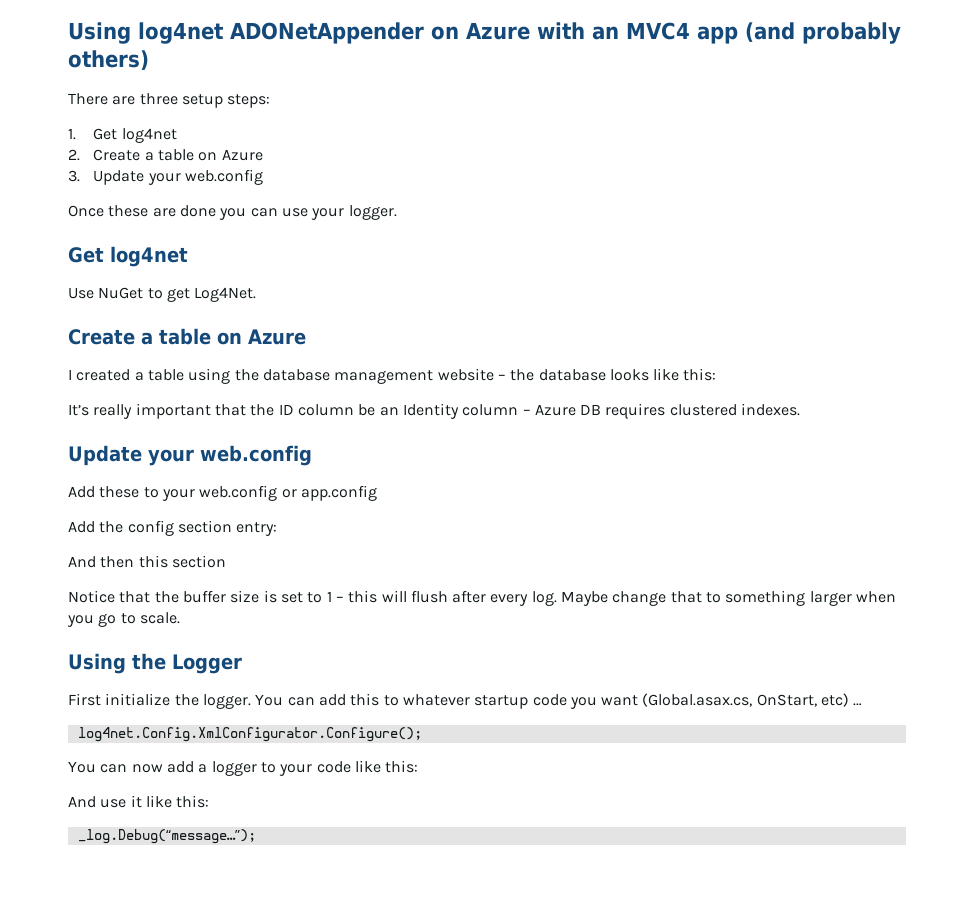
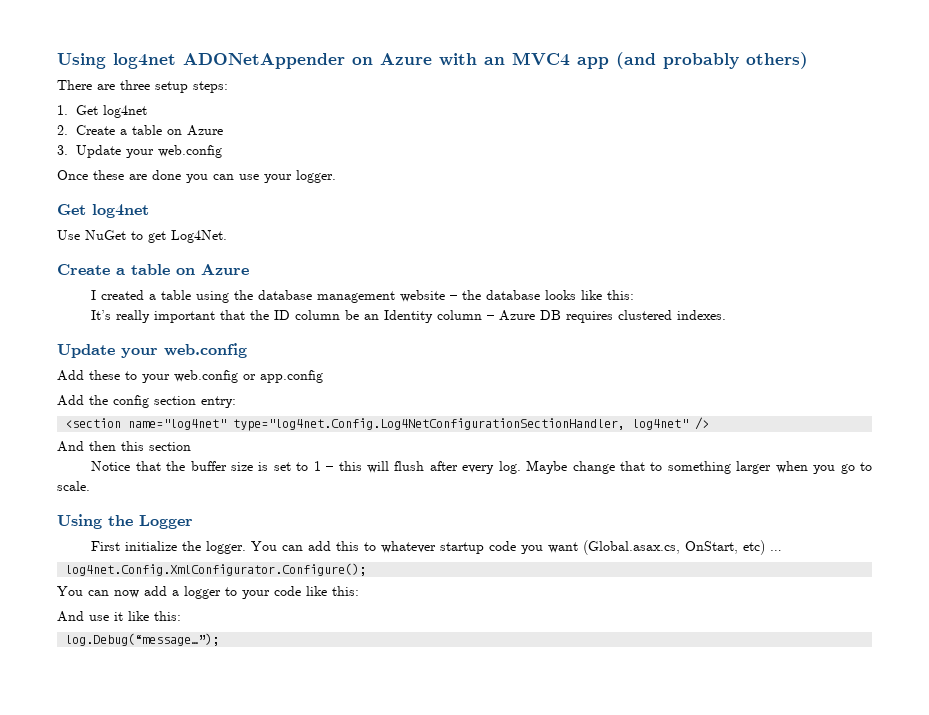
(278, 529) none -> [65,417,710,431] // <section name="log4net" type="log4net.Config.Log4NetConfigurationSectionHandler, log4net" />
[77,829,256,844] _log.Debug(“message…”); -> [65,633,220,646] log.Debug(“message…”);

